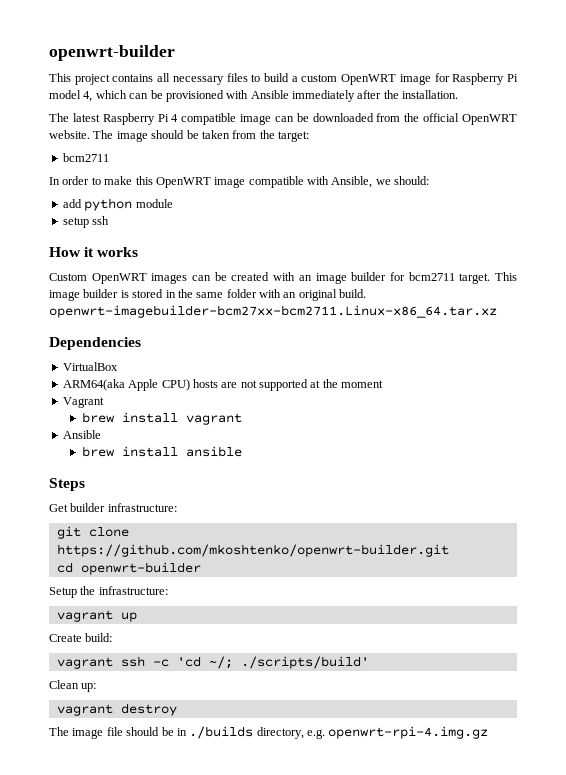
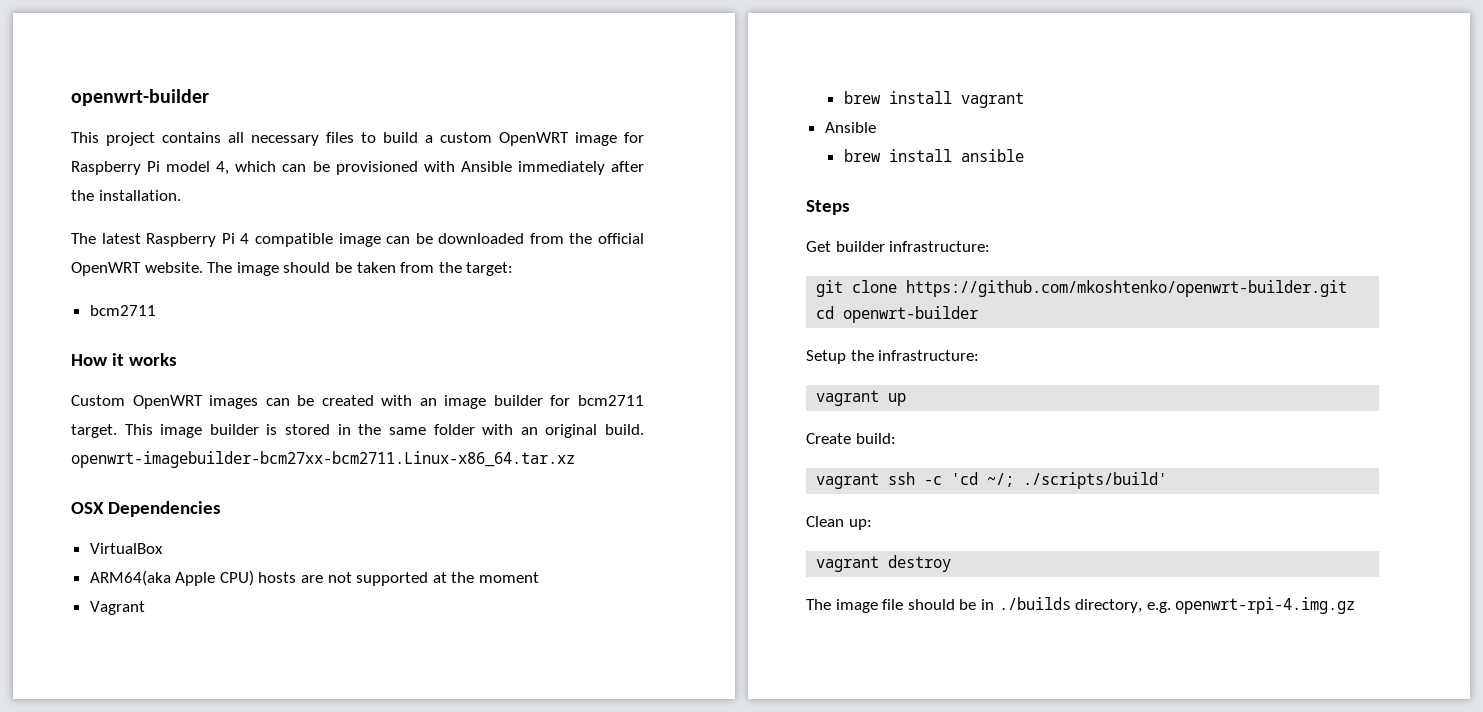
[49,176,430,188] [62,198,173,211] [62,216,110,228] // In order to make this OpenWRT image compatible with Ansible, we should: // add python module // setup ssh -> (156, 310) none
(497, 311) none -> [71,502,104,514] OSX

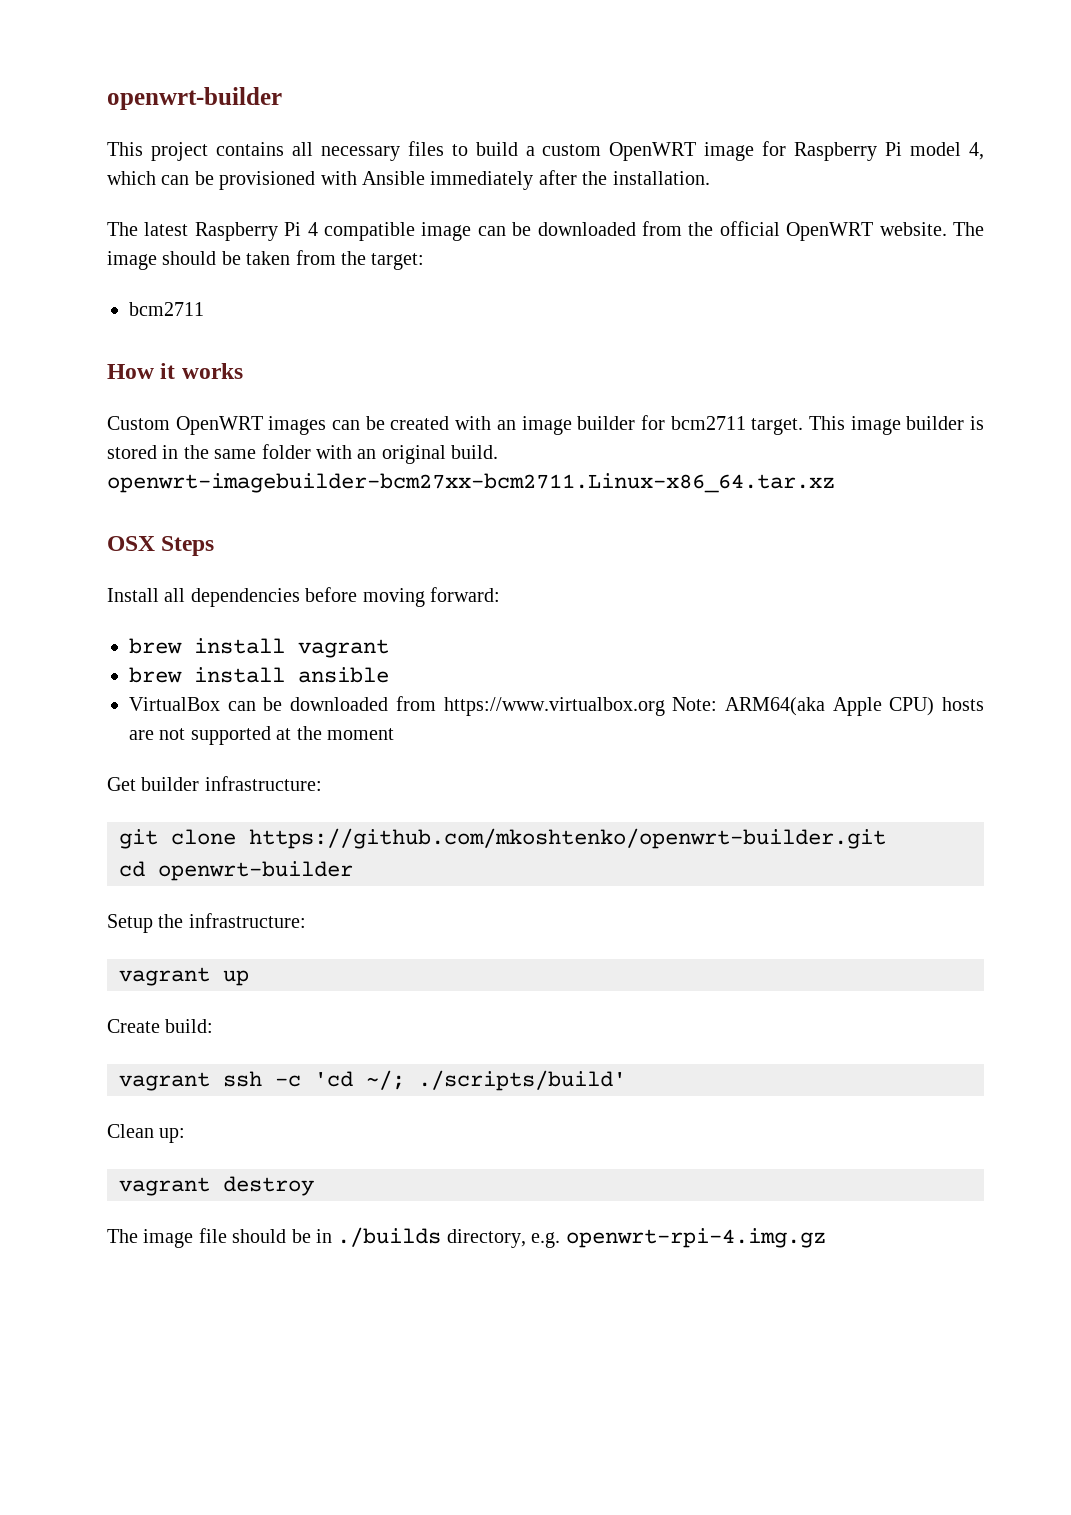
[107,501,221,517] [89,543,163,554] Dependencies // VirtualBox // -> [161,536,215,556] [107,587,500,607] [129,638,389,658] [129,667,389,683] [129,696,718,716] Steps // Install all dependencies before moving forward: // brew install vagrant // brew install ansible // VirtualBox can be downloaded from https://www.virtualbox.org Note:
[89,601,145,615] [843,91,1024,108] [824,122,876,133] [843,149,1024,162] [806,200,850,215] // Vagrant // brew install vagrant // Ansible // brew install ansible // Steps -> (394, 734) none

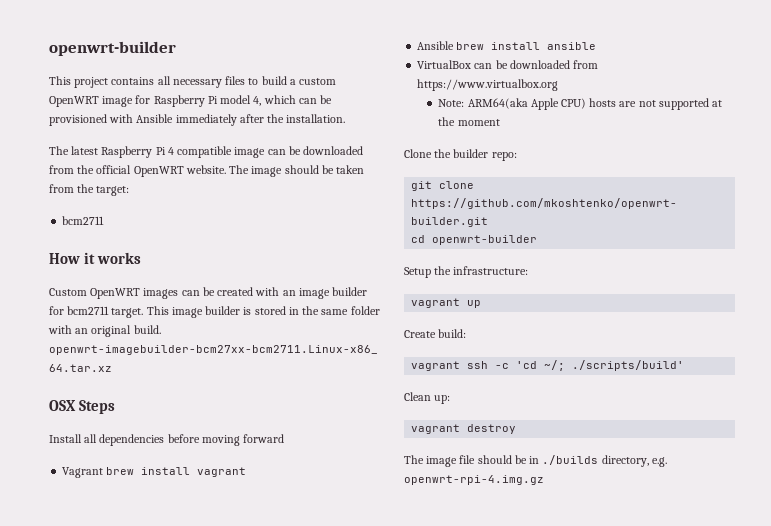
[430,587,500,602] forward: // -> [243,434,285,443] [62,467,104,478] forward // Vagrant
(389, 648) none -> [417,41,455,50] Ansible
(665, 706) none -> (559, 85) //
[107,776,322,791] Get builder infrastructure: -> [404,149,517,161] Clone the builder repo:

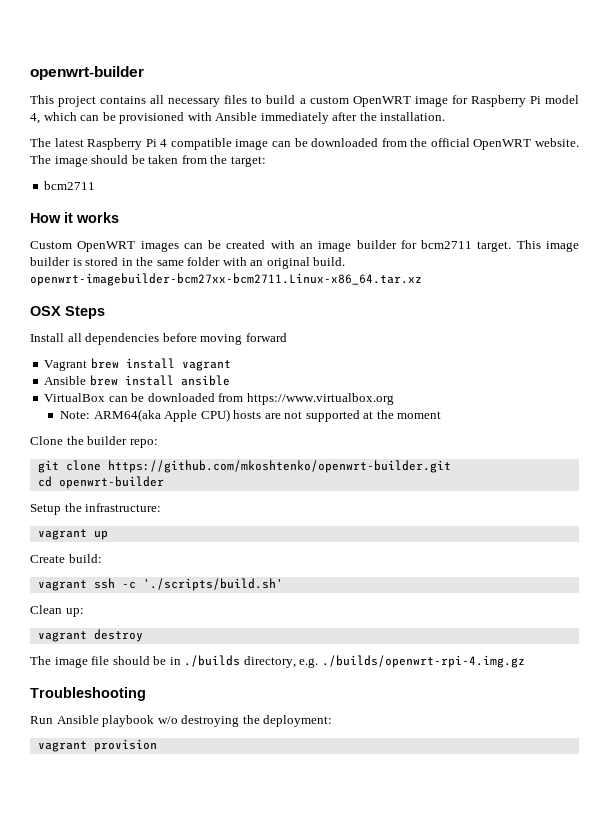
[516,360,685,371] 'cd ~/; ./scripts/build' -> [142,578,283,591] './scripts/build.sh'
[404,475,544,485] openwrt-rpi-4.img.gz -> [321,655,525,668] [30,687,146,701] [30,715,333,727] [37,739,157,752] ./builds/openwrt-rpi-4.img.gz // Troubleshooting // Run Ansible playbook w/o destroying the deployment: // vagrant provision

